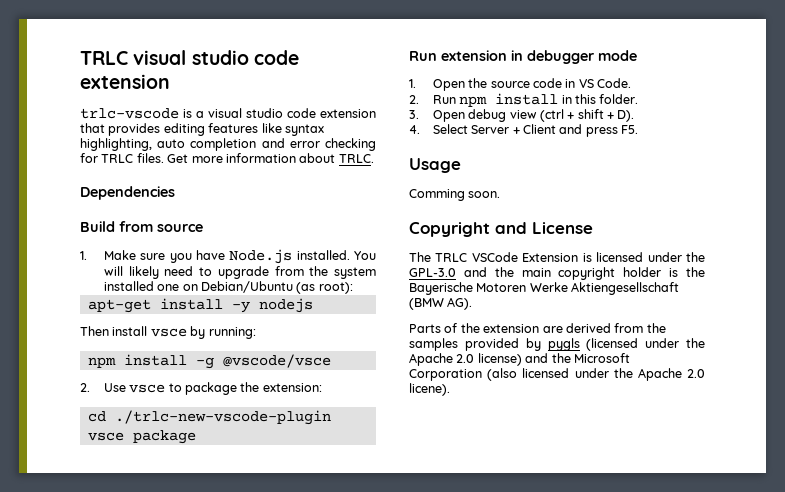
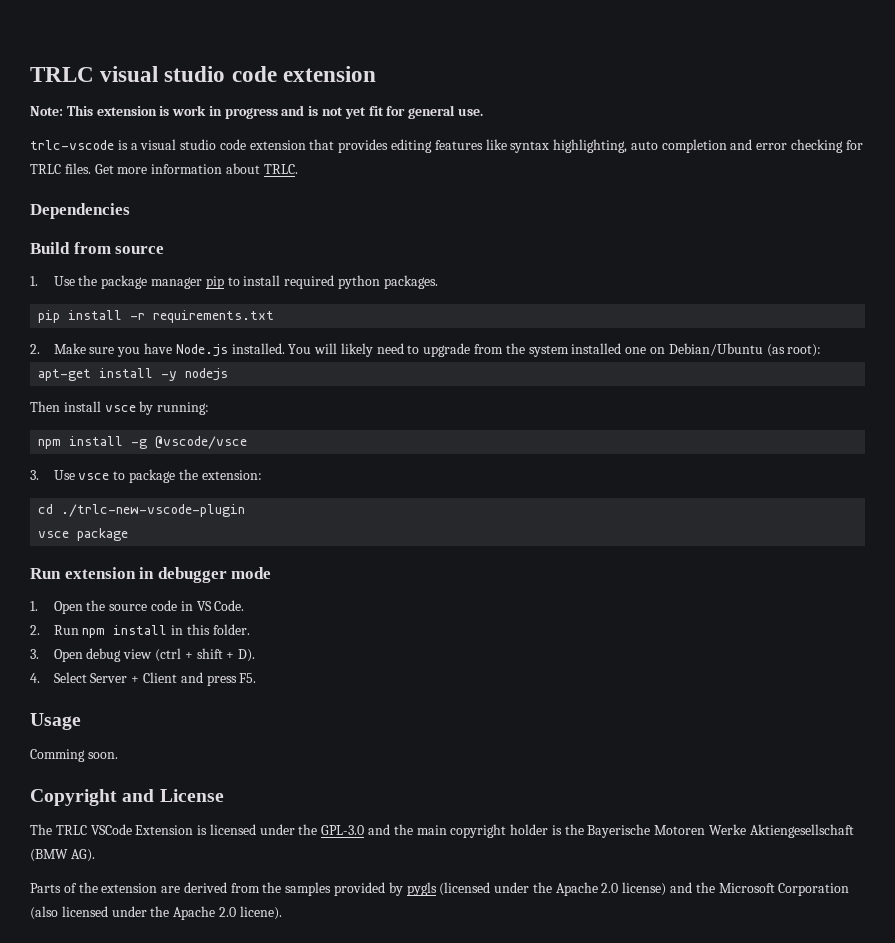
(170, 81) none -> [30,105,483,119] // Note: This extension is work in progress and is not yet fit for general use.
(87, 255) none -> [53,275,438,289] [38,310,275,323] [30,344,40,354] Use the package manager pip to install required python packages. // pip install -r requirements.txt // 2.
[80,383,90,392] 2. -> [30,470,39,480] 3.

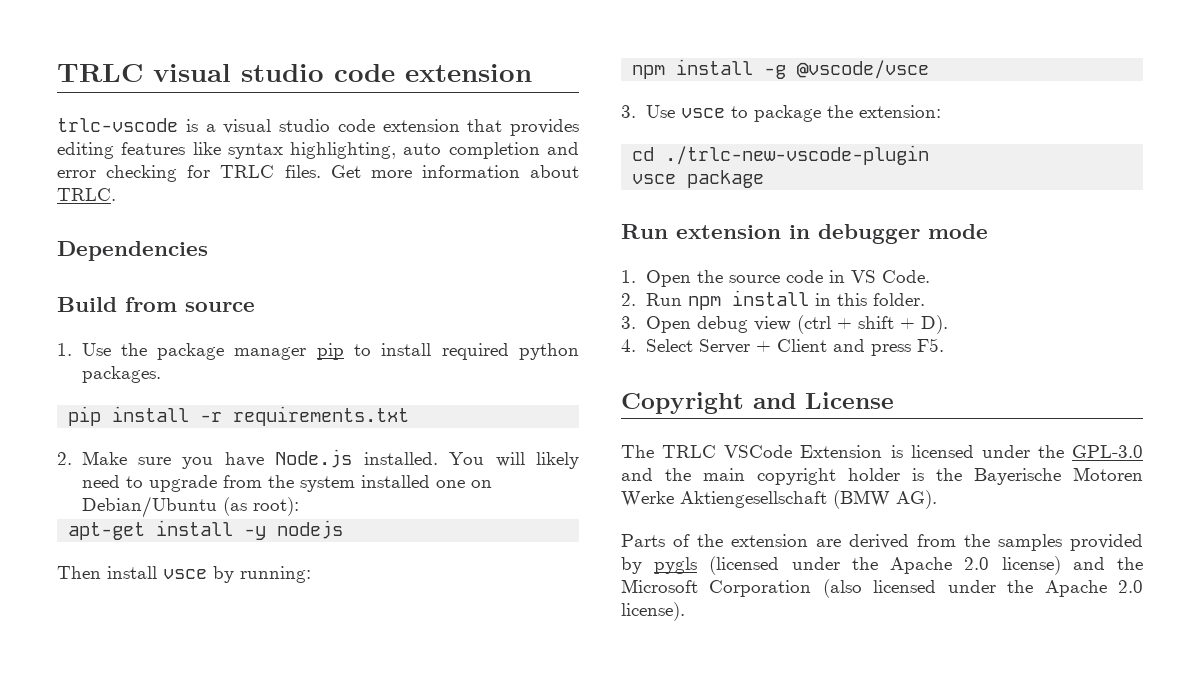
[30,105,483,119] // Note: This extension is work in progress and is not yet fit for general use. -> (532, 73) none
[30,713,81,730] [30,749,118,762] // Usage // Comming soon. -> (944, 345) none
[239,906,282,920] licene). -> [621,602,685,621] license).

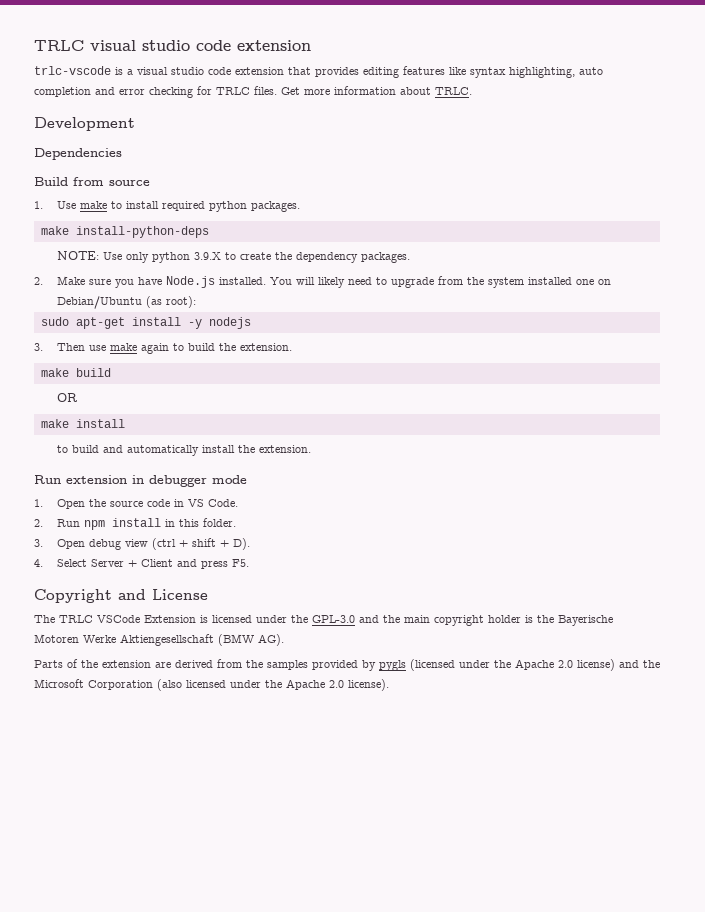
(116, 194) none -> [34,117,135,131] // Development
[120,343,344,360] the package manager pip -> [79,201,107,209] make
[68,406,410,426] pip install -r requirements.txt -> [40,226,209,238] [56,251,410,263] make install-python-deps // NOTE: Use only python 3.9.X to create the dependency packages.
(299, 506) none -> [40,317,69,326] sudo
[57,566,311,583] [632,59,930,79] [621,105,941,122] [632,145,930,165] [632,170,765,188] Then install vsce by running: // npm install -g @vscode/vsce // 3. Use vsce to package the extension: // cd ./trlc-new-vscode-plugin // vsce package -> [34,343,292,354] [40,368,111,377] [56,393,78,402] [40,419,125,428] [56,445,311,456] 3. Then use make again to build the extension. // make build // OR // make install // to build and automatically install the extension.

